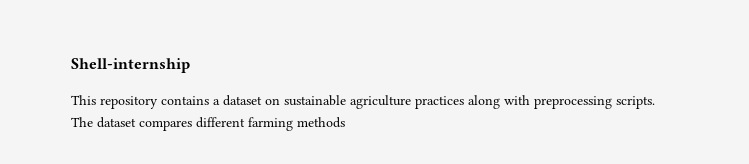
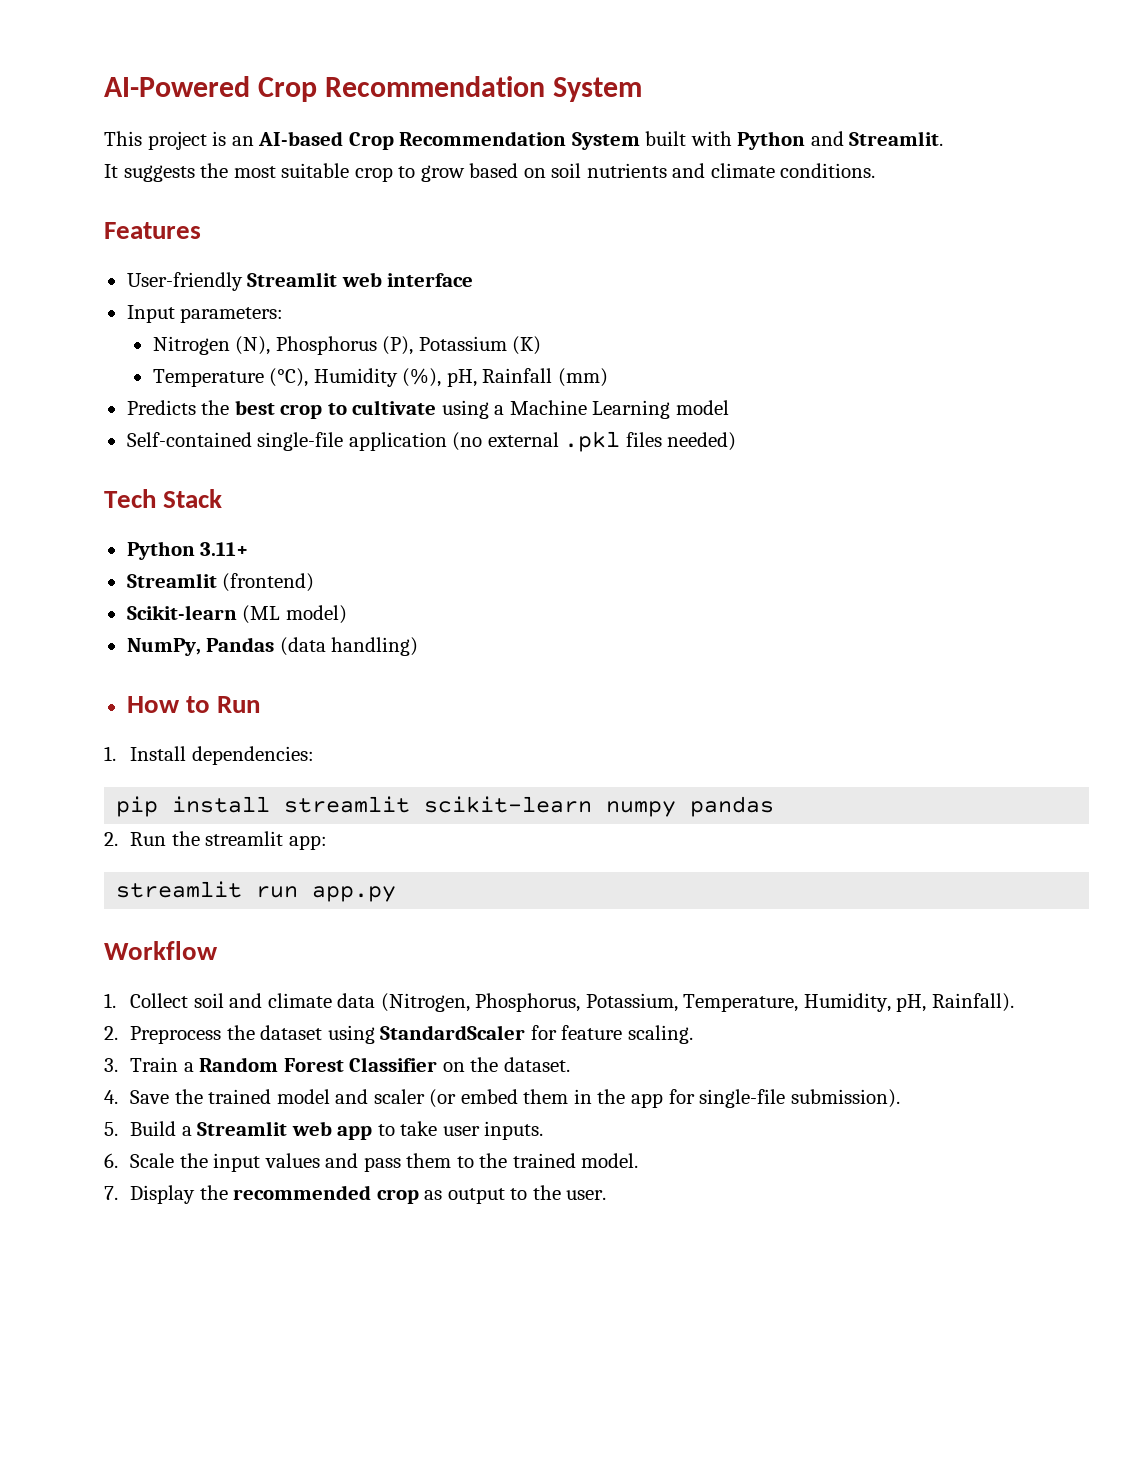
[71,58,190,73] [71,95,655,109] [71,117,345,131] Shell-internship // This repository contains a dataset on sustainable agriculture practices along with preprocessing scripts. The dataset compares different farming methods -> [104,76,643,102] [104,131,944,150] [104,163,876,182] [104,222,201,239] [126,272,474,291] [126,305,284,323] [152,336,542,355] [152,368,608,387] [126,400,729,419] [126,431,737,452] [104,489,223,508] [126,541,249,560] [126,573,315,592] [126,605,347,624] [126,637,419,656] [126,696,261,713] [104,746,314,765] [116,796,775,817] [104,831,327,850] [116,881,397,902] [104,941,218,960] [104,993,1014,1012] [104,1025,693,1044] [104,1057,570,1072] [104,1089,900,1108] [104,1121,544,1140] [104,1153,639,1172] [104,1185,607,1204] AI-Powered Crop Recommendation System // This project is an AI-based Crop Recommendation System built with Python and Streamlit. // It suggests the most suitable crop to grow based on soil nutrients and climate conditions. // Features // User-friendly Streamlit web interface // Input parameters: // Nitrogen (N), Phosphorus (P), Potassium (K) // Temperature (°C), Humidity (%), pH, Rainfall (mm) // Predicts the best crop to cultivate using a Machine Learning model // Self-contained single-file application (no external .pkl files needed) // Tech Stack // Python 3.11+ // Streamlit (frontend) // Scikit-learn (ML model) // NumPy, Pandas (data handling) // How to Run // 1. Install dependencies: // pip install streamlit scikit-learn numpy pandas // 2. Run the streamlit app: // streamlit run app.py // Workflow // 1. Collect soil and climate data (Nitrogen, Phosphorus, Potassium, Temperature, Humidity, pH, Rainfall). // 2. Preprocess the dataset using StandardScaler for feature scaling. // 3. Train a Random Forest Classifier on the dataset. // 4. Save the trained model and scaler (or embed them in the app for single-file submission). // 5. Build a Streamlit web app to take user inputs. // 6. Scale the input values and pass them to the trained model. // 7. Display the recommended crop as output to the user.

